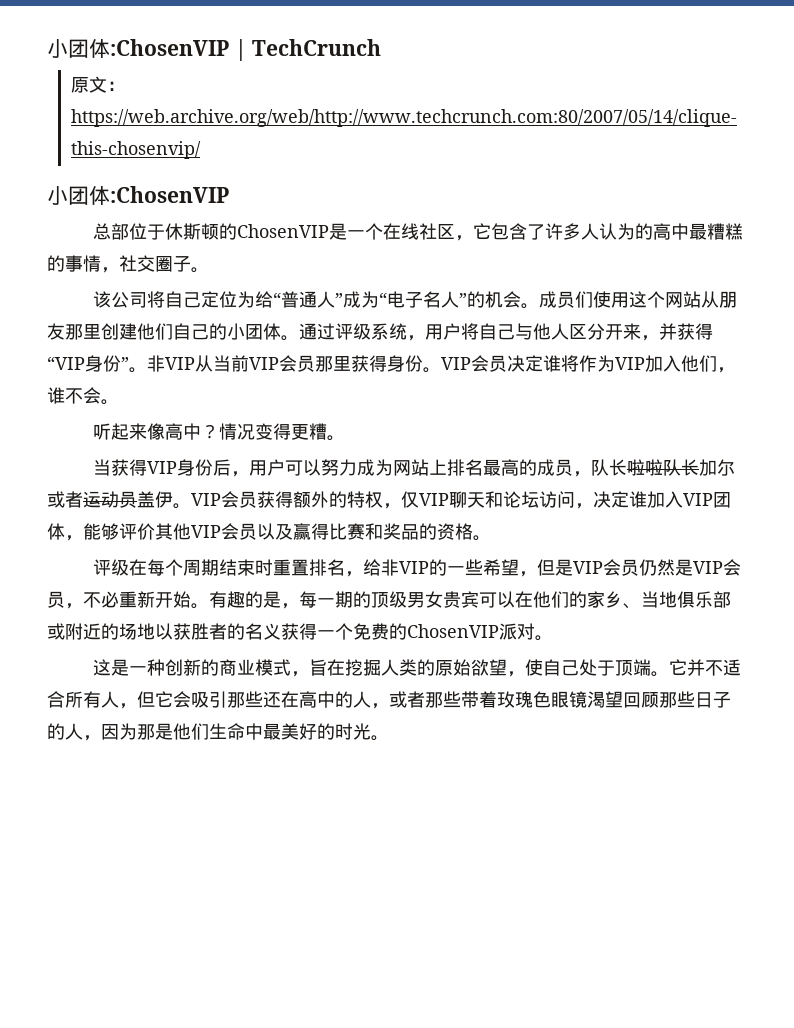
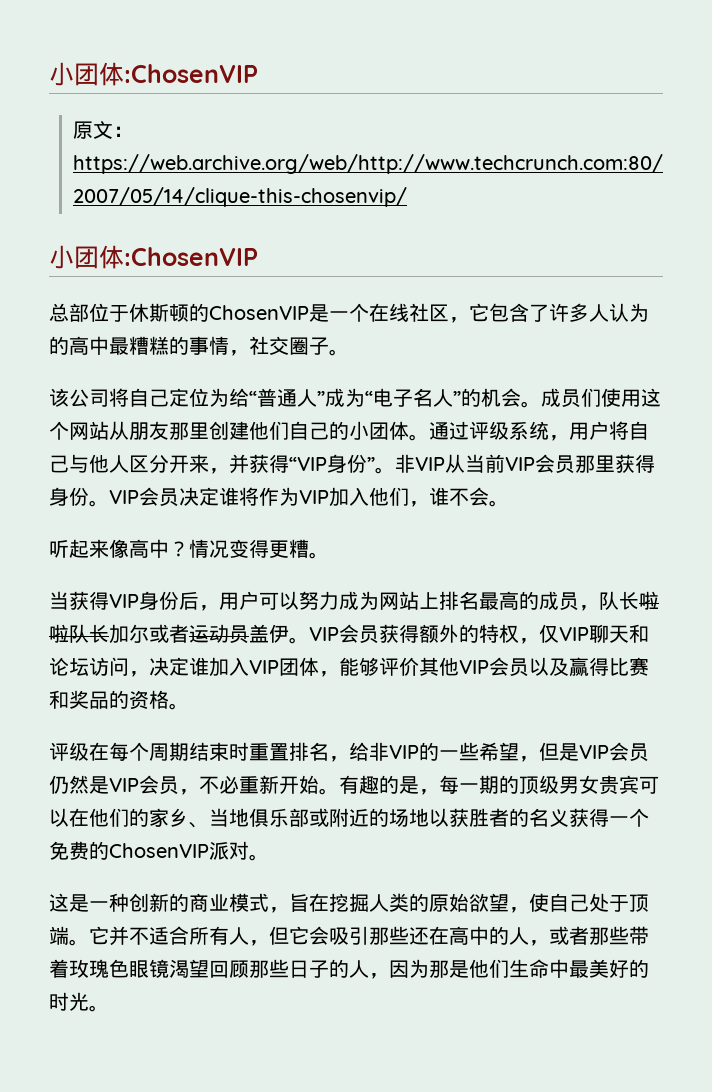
[47,39,382,61] 小团体:ChosenVIP | TechCrunch -> [49,62,258,86] 小团体:ChosenVIP

